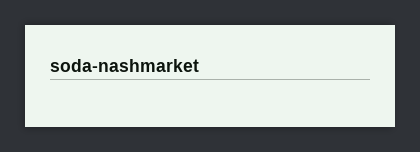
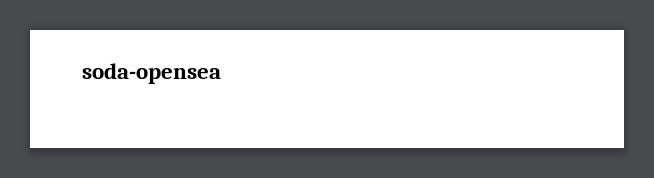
[50,59,199,72] soda-nashmarket -> [82,63,221,84] soda-opensea

